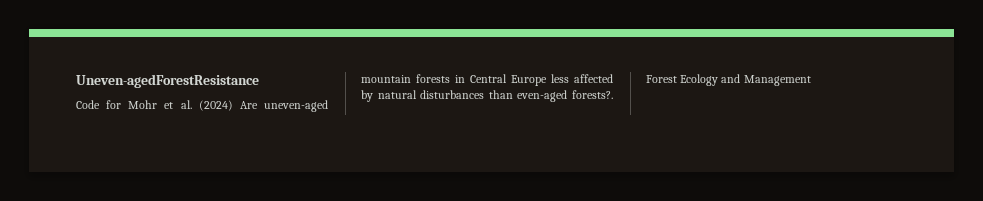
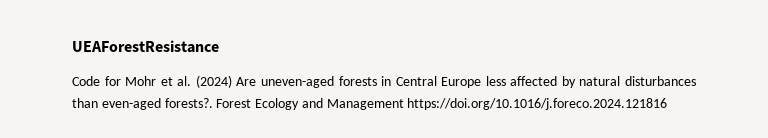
[76,74,259,88] Uneven-agedForestResistance -> [72,40,219,53] UEAForestResistance
[361,75,411,83] mountain -> (334, 82) none
(811, 80) none -> [407,98,668,110] https://doi.org/10.1016/j.foreco.2024.121816

